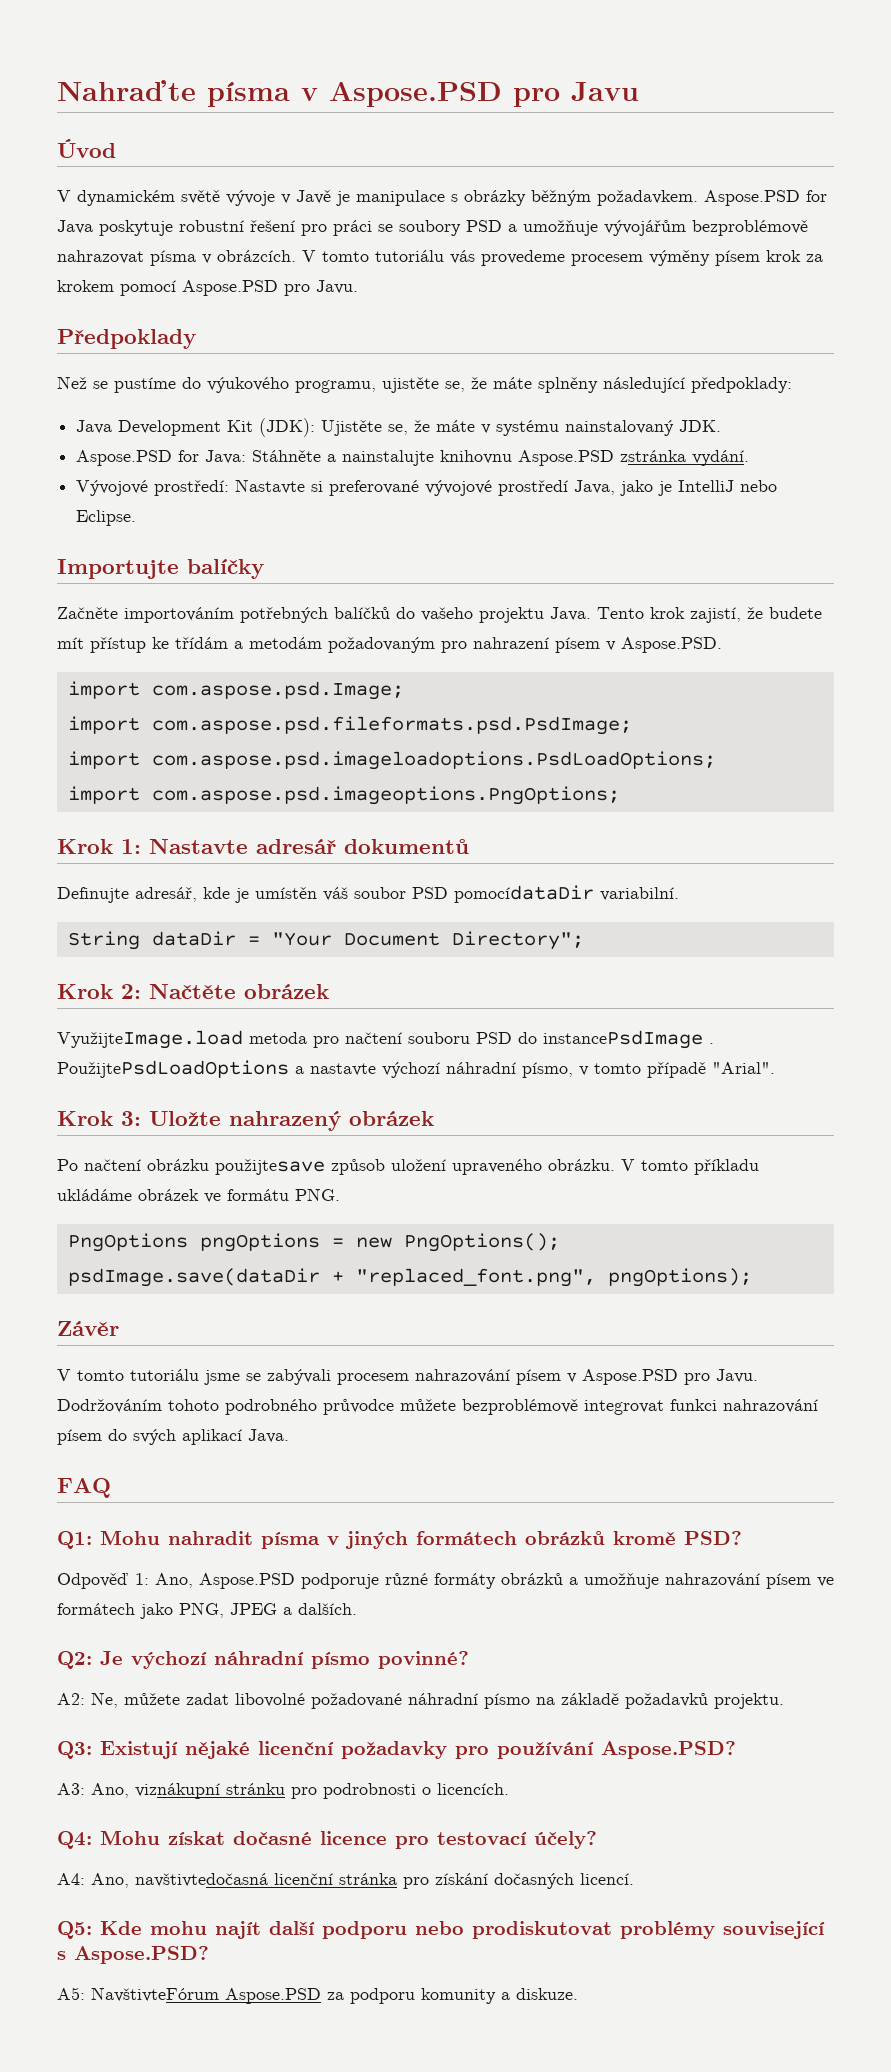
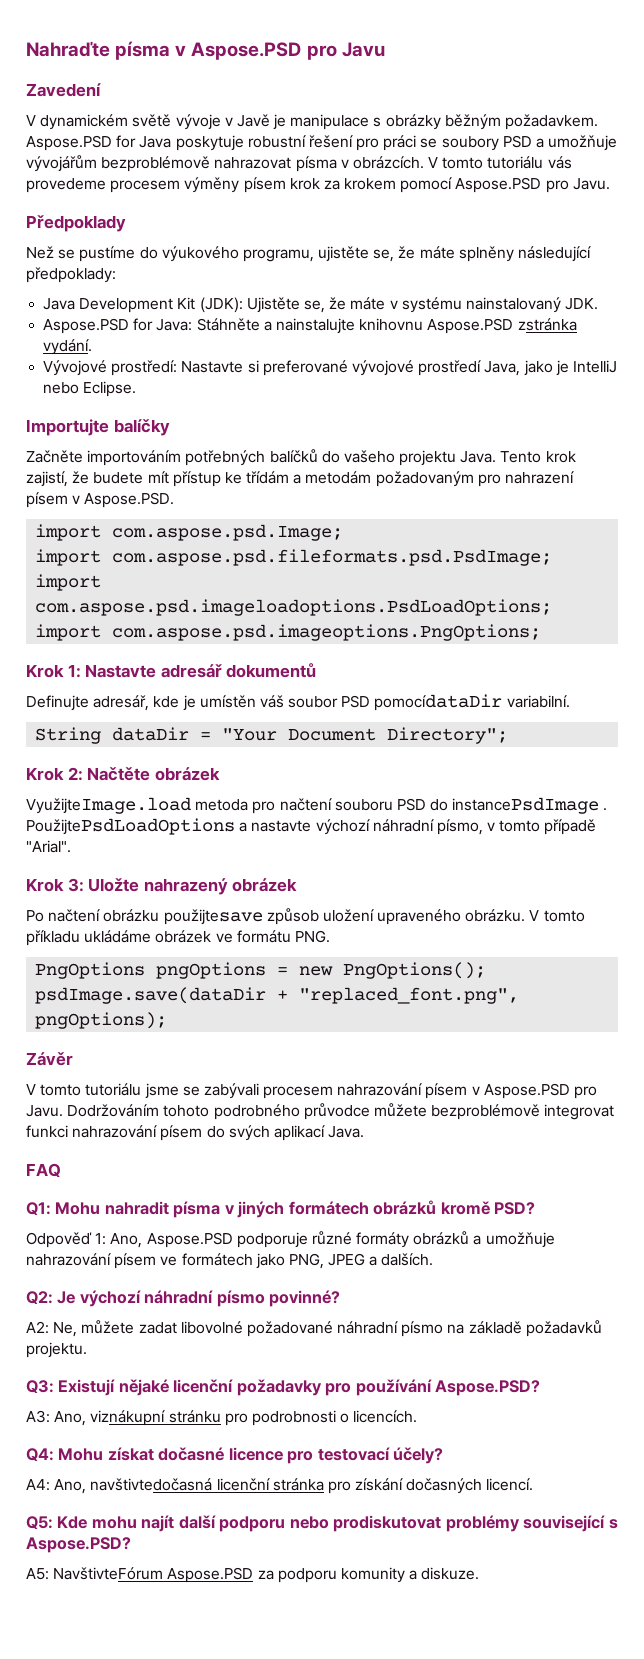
[57,138,116,158] Úvod -> [26,83,101,97] Zavedení

